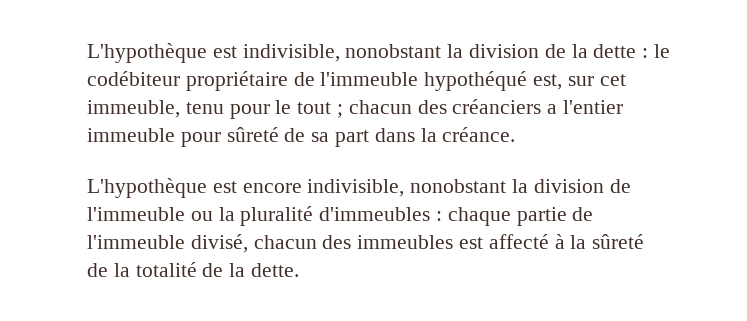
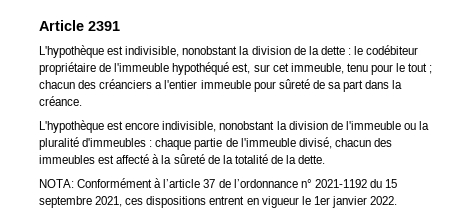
(87, 53) none -> [39,20,120,31] Article 2391 //
(300, 270) none -> [39,178,398,188] [39,196,398,208] // NOTA: Conformément à l’article 37 de l’ordonnance n° 2021-1192 du 15 septembre 2021, ces dispositions entrent en vigueur le 1er janvier 2022.

